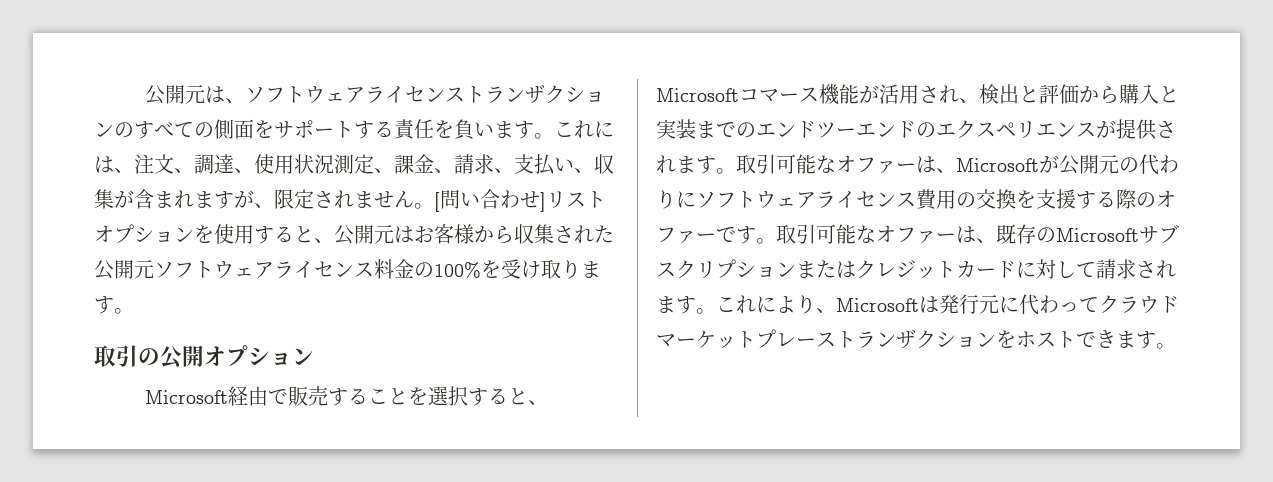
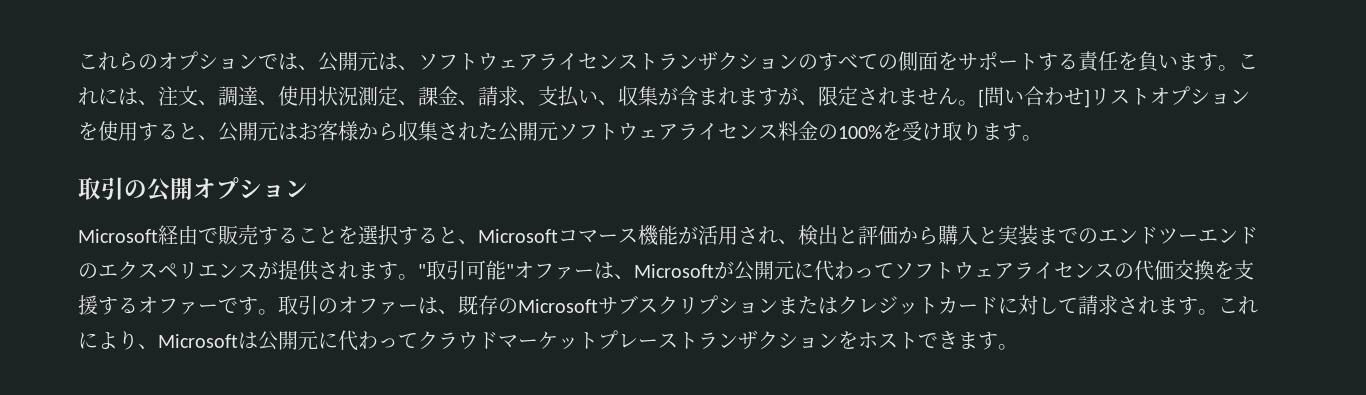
(145, 95) none -> [78,51,318,71] これらのオプションでは、
[736,154,836,174] 取引可能な -> [418,260,514,280] "取引可能"
[1119,154,1179,175] [656,189,976,210] の代わりにソフトウェアライセンス費用の -> [794,260,1174,281] に代わってソフトウェアライセンスの代価
[1116,189,1156,209] 際の -> (138, 305) none
[816,224,876,244] 可能な -> [318,298,338,314] の
[939,294,979,314] 発行 -> [258,331,298,351] 公開

